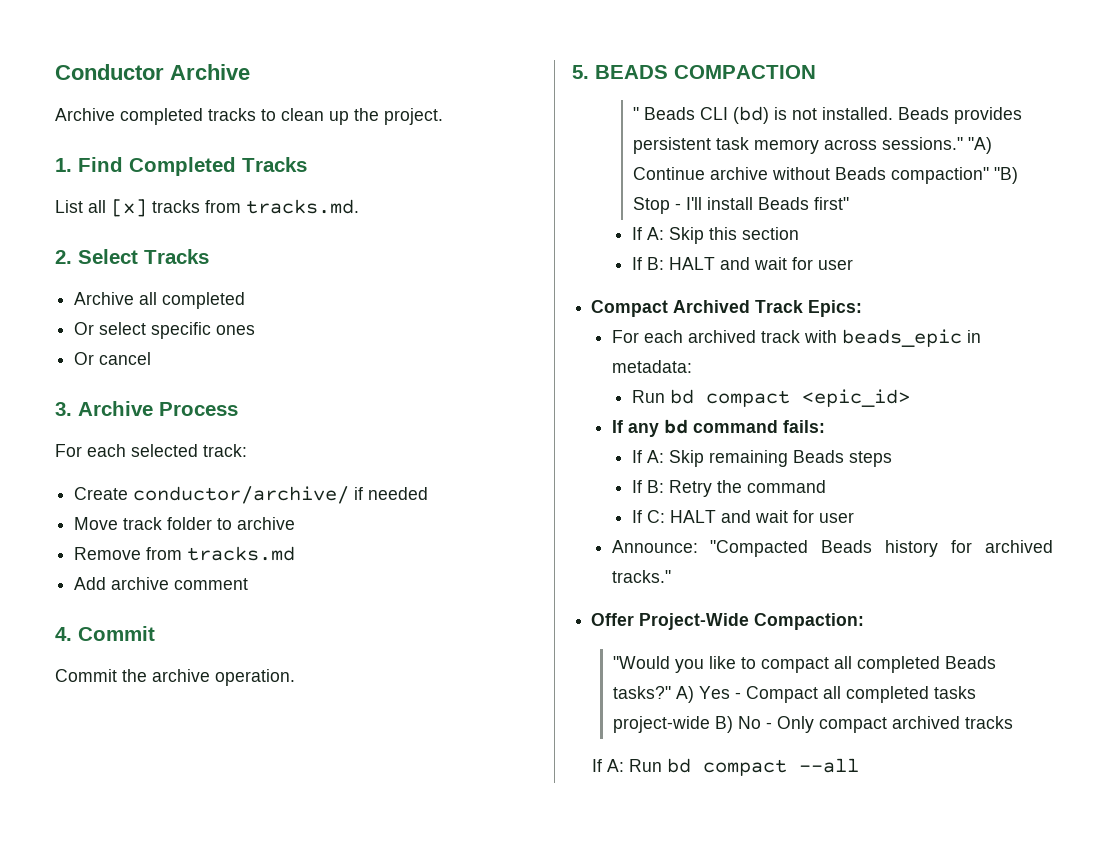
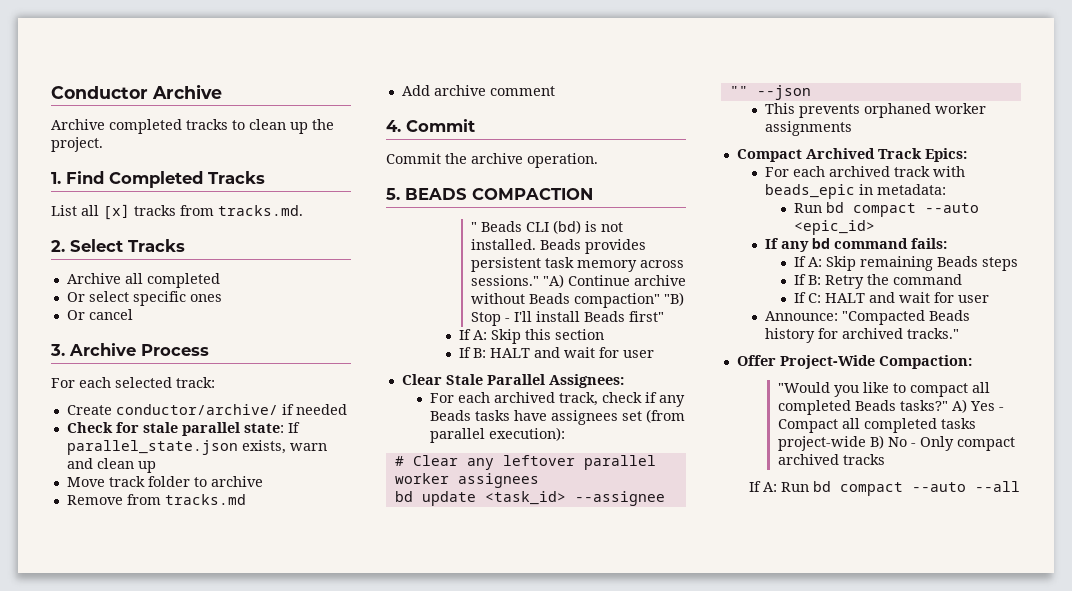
(429, 493) none -> [66,422,300,436] [66,440,327,455] [66,458,156,473] // Check for stale parallel state: If parallel_state.json exists, warn and clean up
(853, 264) none -> [401,374,624,388] [430,392,686,407] [430,409,686,425] [430,427,566,443] [394,455,656,470] [394,473,539,488] [394,491,665,506] [729,85,811,100] [765,103,987,118] [765,121,853,136] // Clear Stale Parallel Assignees: // For each archived track, check if any Beads tasks have assignees set (from parallel execution): // # Clear any leftover parallel worker assignees // bd update <task_id> --assignee "" --json // This prevents orphaned worker assignments
(790, 398) none -> [924,203,979,213] --auto
(788, 767) none -> [912,482,967,492] --auto

